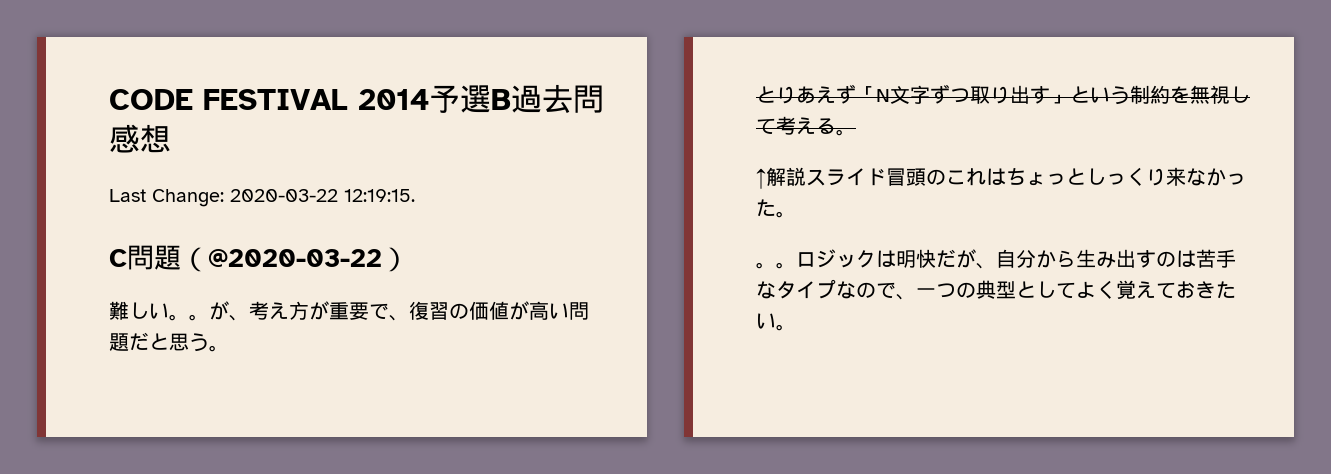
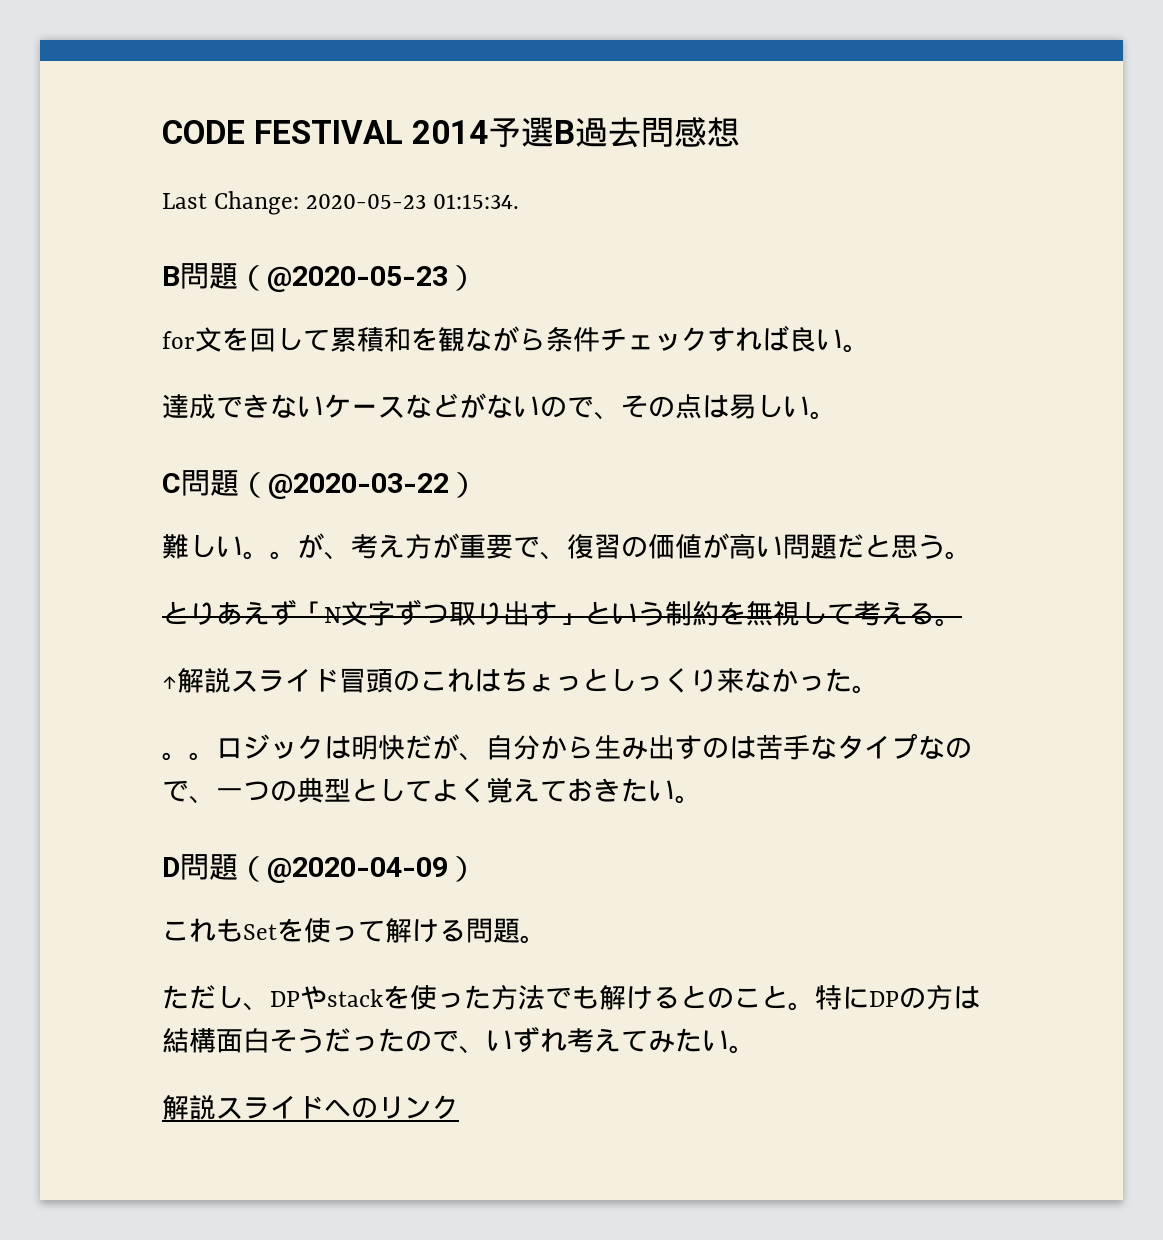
[230,189,415,202] 2020-03-22 12:19:15. -> [306,194,520,209] [162,263,477,292] [162,325,870,353] [162,393,837,420] 2020-05-23 01:15:34. // B問題（@2020-05-23） // for文を回して累積和を観ながら条件チェックすれば良い。 // 達成できないケースなどがないので、その点は易しい。
(796, 327) none -> [162,854,477,883] [162,918,547,944] [162,985,980,1011] [162,1026,756,1054] [162,1095,459,1120] // D問題（@2020-04-09） // これもSetを使って解ける問題。 // ただし、DPやstackを使った方法でも解けるとのこと。特にDPの方は結構面白そうだったので、いずれ考えてみたい。 // 解説スライドへのリンク

